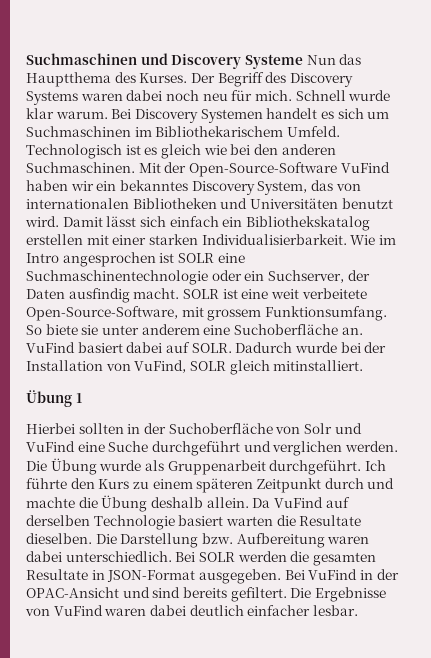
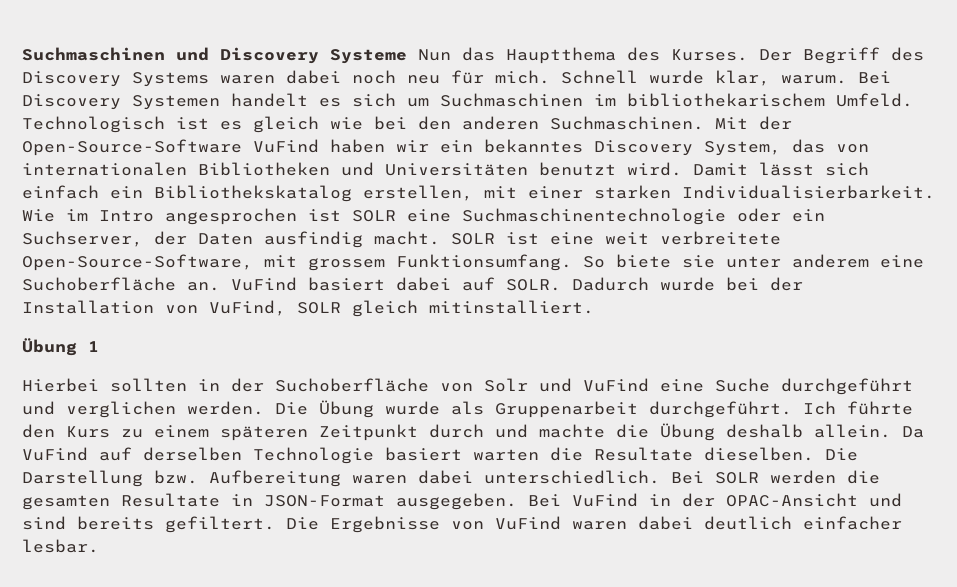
[26,108,54,119] klar -> [715,70,770,86] klar,
[155,126,284,137] Bibliothekarischem -> [627,93,825,107] bibliothekarischem
[26,234,83,245] erstellen -> [363,185,473,201] erstellen,
[301,288,367,299] verbeitete -> [660,231,781,245] verbreitete

